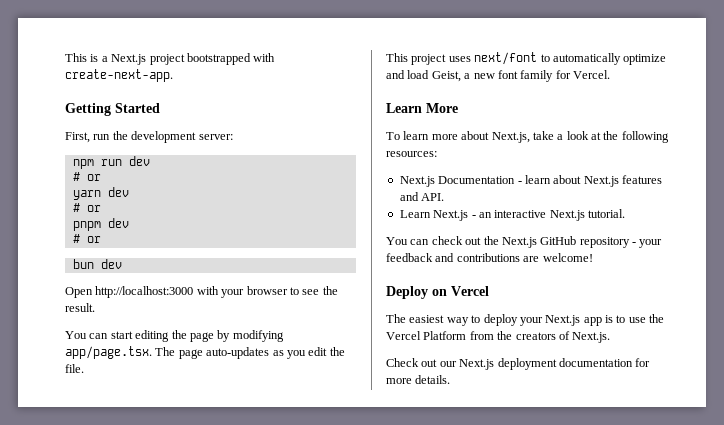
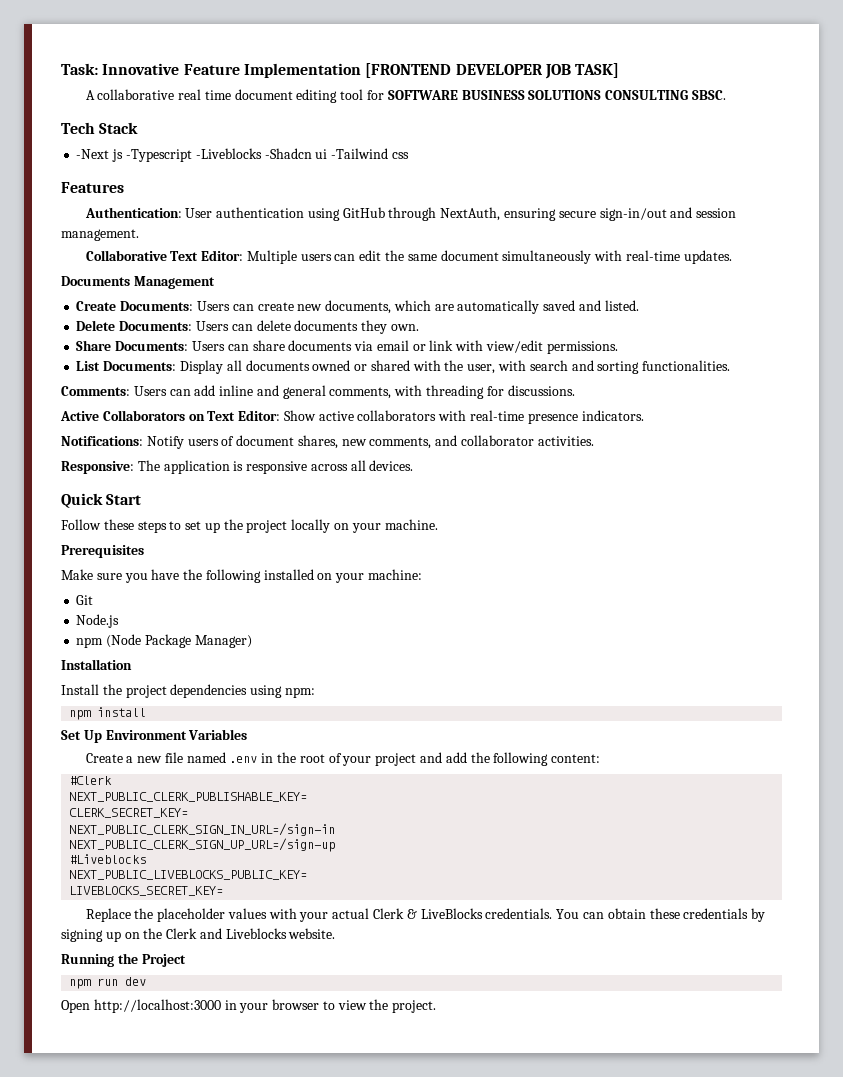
[65,53,276,65] [65,69,173,82] [65,103,160,116] [65,131,233,143] [72,156,150,169] [72,172,101,181] [72,187,129,200] [72,203,101,212] [72,218,129,231] [72,234,101,243] [72,259,94,269] This is a Next.js project bootstrapped with create-next-app. // Getting Started // First, run the development server: // npm run dev // # or // yarn dev // # or // pnpm dev // # or // bun -> [61,63,620,79] [85,89,726,103] [61,122,139,134] [76,148,409,162] [61,182,124,193] [84,207,737,221] [61,229,139,241] [85,250,732,264] [61,276,215,289] [76,300,639,314] [76,320,419,334] [76,340,618,354] [76,360,731,374] [61,385,575,399] [60,410,644,424] [61,435,594,449] [61,460,414,474] [61,493,142,508] [61,519,438,533] [61,545,144,558] [61,569,423,583] [76,595,94,605] [76,614,120,628] [76,634,252,648] [61,659,132,670] [61,684,315,698] [69,707,147,720] [61,729,248,743] [85,752,601,766] [69,776,113,785] [69,792,308,802] [69,808,189,818] [69,823,336,836] [69,838,336,852] [69,854,147,864] [69,870,308,880] [69,886,224,896] [85,908,766,922] [61,928,336,942] [61,953,186,967] [69,978,119,989] Task: Innovative Feature Implementation [FRONTEND DEVELOPER JOB TASK] // A collaborative real time document editing tool for SOFTWARE BUSINESS SOLUTIONS CONSULTING SBSC. // Tech Stack // -Next js -Typescript -Liveblocks -Shadcn ui -Tailwind css // Features // Authentication: User authentication using GitHub through NextAuth, ensuring secure sign-in/out and session management. // Collaborative Text Editor: Multiple users can edit the same document simultaneously with real-time updates. // Documents Management // Create Documents: Users can create new documents, which are automatically saved and listed. // Delete Documents: Users can delete documents they own. // Share Documents: Users can share documents via email or link with view/edit permissions. // List Documents: Display all documents owned or shared with the user, with search and sorting functionalities. // Comments: Users can add inline and general comments, with threading for discussions. // Active Collaborators on Text Editor: Show active collaborators with real-time presence indicators. // Notifications: Notify users of document shares, new comments, and collaborator activities. // Responsive: The application is responsive across all devices. // Quick Start // Follow these steps to set up the project locally on your machine. // Prerequisites // Make sure you have the following installed on your machine: // Git // Node.js // npm (Node Package Manager) // Installation // Install the project dependencies using npm: // npm install // Set Up Environment Variables // Create a new file named .env in the root of your project and add the following content: // #Clerk // NEXT_PUBLIC_CLERK_PUBLISHABLE_KEY= // CLERK_SECRET_KEY= // NEXT_PUBLIC_CLERK_SIGN_IN_URL=/sign-in // NEXT_PUBLIC_CLERK_SIGN_UP_URL=/sign-up // #Liveblocks // NEXT_PUBLIC_LIVEBLOCKS_PUBLIC_KEY= // LIVEBLOCKS_SECRET_KEY= // Replace the placeholder values with your actual Clerk & LiveBlocks credentials. You can obtain these credentials by signing up on the Clerk and Liveblocks website. // Running the Project // npm run
[196,286,219,295] with -> [224,1000,237,1010] in
[302,286,338,295] [65,303,95,312] [65,330,284,342] [65,346,345,359] [65,364,84,373] [386,52,667,65] [386,70,610,82] [386,103,458,113] [386,131,669,143] [386,151,437,157] [399,175,662,187] [399,192,445,201] [399,209,625,221] [386,236,663,248] [386,253,593,262] [386,286,489,299] [386,314,665,326] [386,331,611,343] [386,358,651,370] [386,375,451,384] see the result. // You can start editing the page by modifying app/page.tsx. The page auto-updates as you edit the file. // This project uses next/font to automatically optimize and load Geist, a new font family for Vercel. // Learn More // To learn more about Next.js, take a look at the following resources: // Next.js Documentation - learn about Next.js features and API. // Learn Next.js - an interactive Next.js tutorial. // You can check out the Next.js GitHub repository - your feedback and contributions are welcome! // Deploy on Vercel // The easiest way to deploy your Next.js app is to use the Vercel Platform from the creators of Next.js. // Check out our Next.js deployment documentation for more details. -> [337,999,437,1013] view the project.

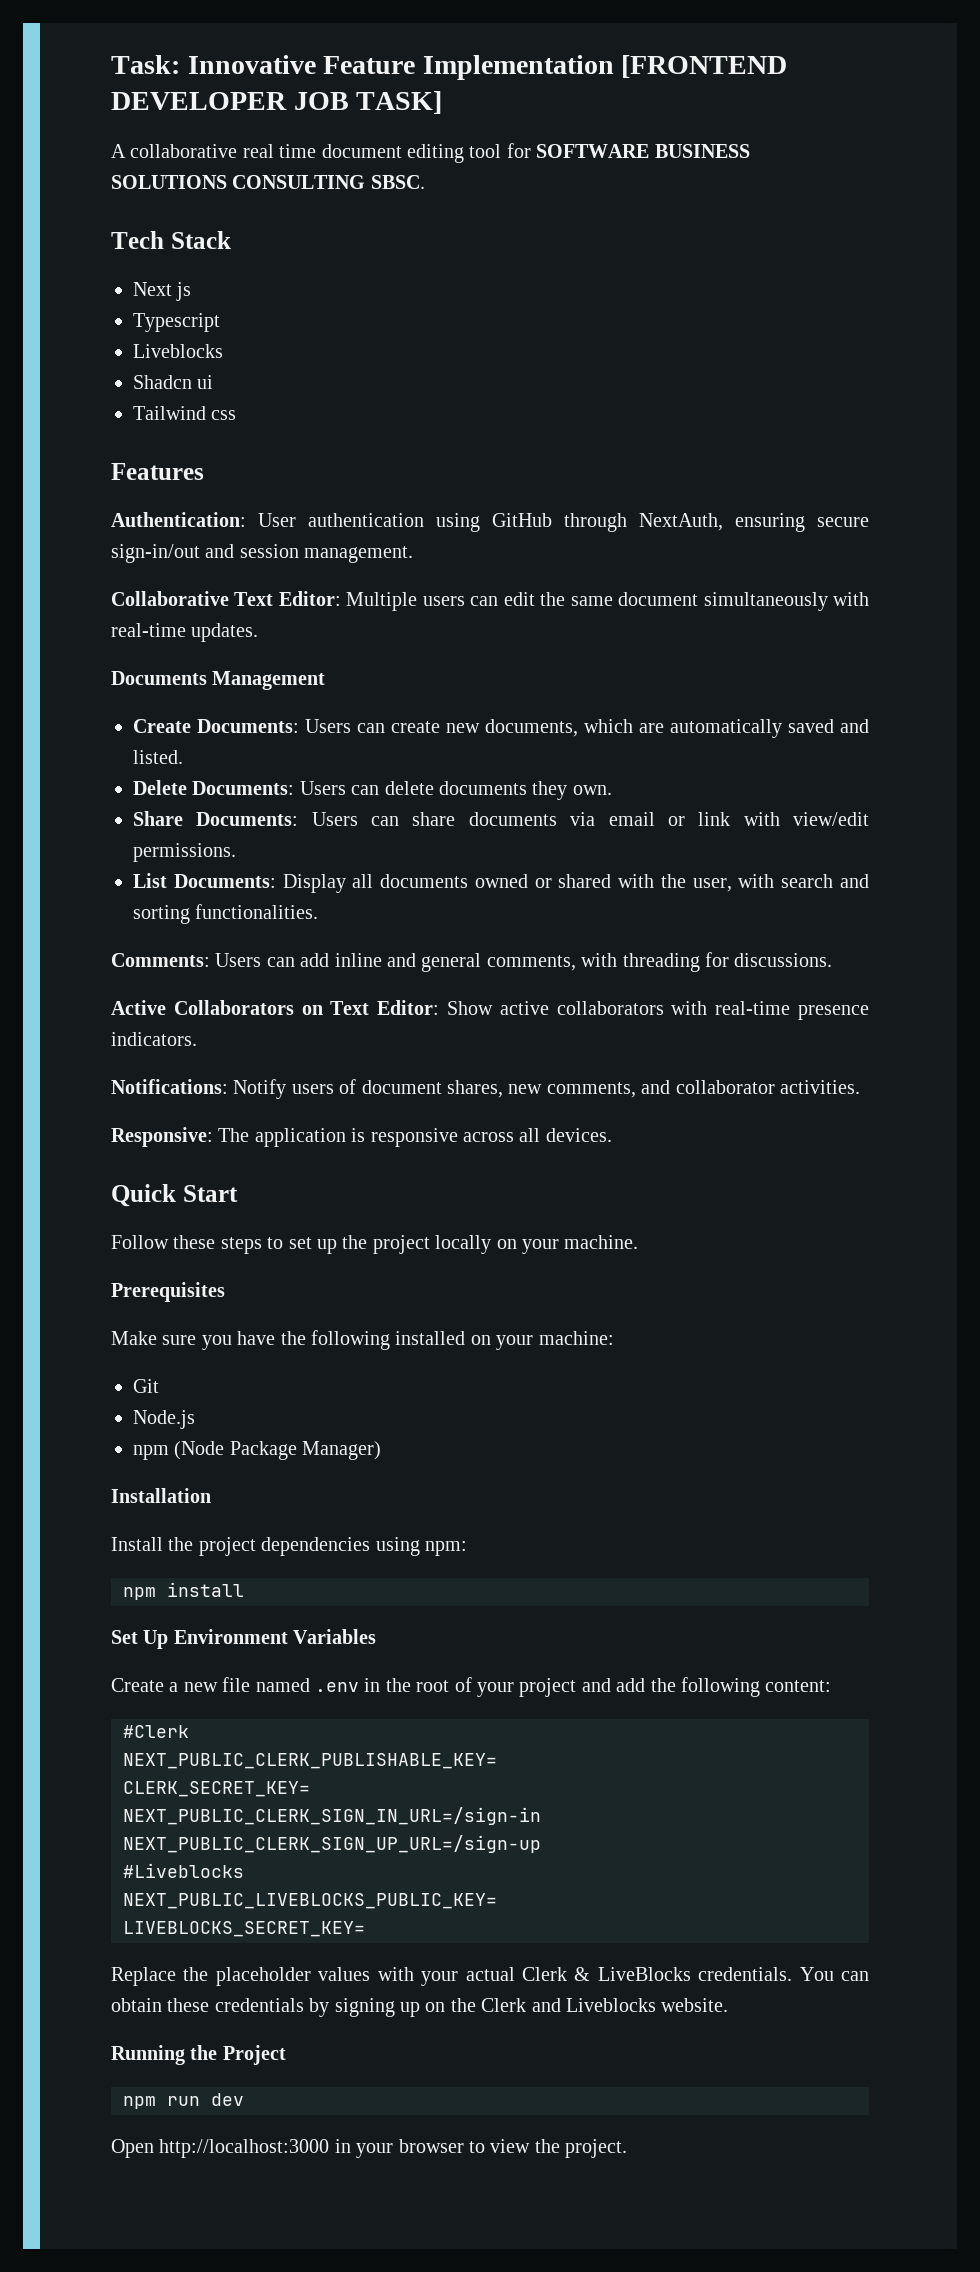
[76,149,110,159] -Next -> [133,282,172,296] Next
[125,148,312,162] -Typescript -Liveblocks -Shadcn -> [133,313,220,332] [133,344,223,358] [133,375,192,389] // Typescript // Liveblocks // Shadcn
[331,148,389,159] -Tailwind -> [133,406,206,420] // Tailwind

